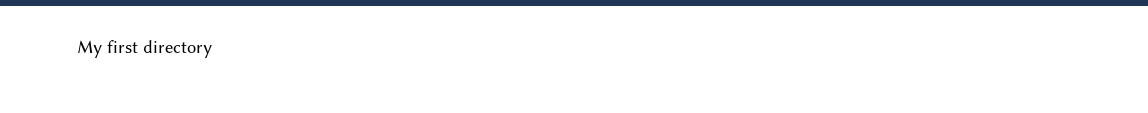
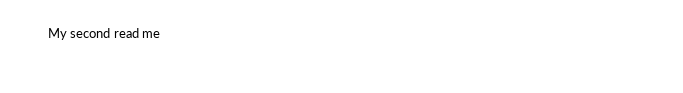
[107,40,212,58] first directory -> [70,28,161,38] second read me

